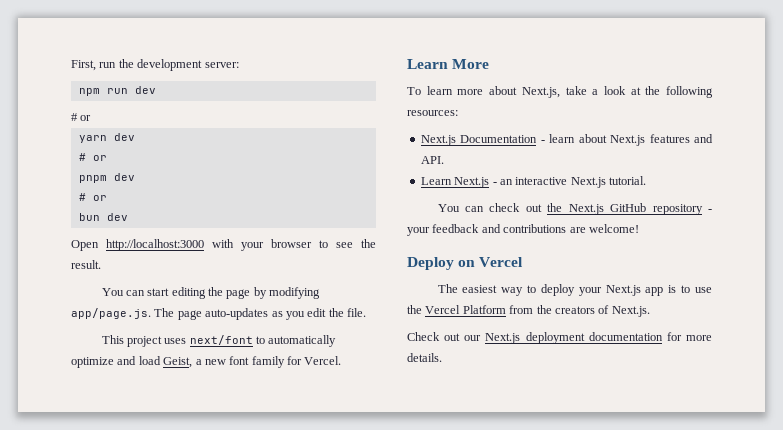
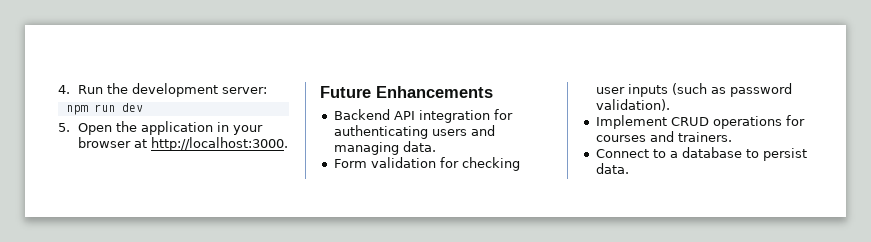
[71,60,117,71] First, run -> [58,85,104,94] 4. Run
[71,113,92,121] [78,133,135,143] [78,153,107,161] [78,173,135,183] [78,193,107,201] [78,213,128,221] [71,239,376,251] [71,260,101,269] [101,287,321,299] [71,308,366,320] [101,335,337,347] [71,356,342,368] [407,59,490,69] [407,86,713,98] [407,110,458,116] [420,134,713,146] [420,156,444,164] [420,176,646,188] [437,203,712,215] [407,224,639,236] [407,257,524,270] [437,284,712,296] [407,305,650,317] [407,332,712,344] [407,353,442,362] # or // yarn dev // # or // pnpm dev // # or // bun dev // Open http://localhost:3000 with your browser to see the result. // You can start editing the page by modifying app/page.js. The page auto-updates as you edit the file. // This project uses next/font to automatically optimize and load Geist, a new font family for Vercel. // Learn More // To learn more about Next.js, take a look at the following resources: // Next.js Documentation - learn about Next.js features and API. // Learn Next.js - an interactive Next.js tutorial. // You can check out the Next.js GitHub repository - your feedback and contributions are welcome! // Deploy on Vercel // The easiest way to deploy your Next.js app is to use the Vercel Platform from the creators of Next.js. // Check out our Next.js deployment documentation for more details. -> [58,121,264,135] [78,137,289,151] [320,86,493,98] [333,109,513,123] [333,125,495,139] [333,141,436,155] [333,157,520,171] [595,83,792,97] [595,99,670,111] [595,115,805,129] [595,131,732,142] [595,147,807,161] [595,163,629,174] 5. Open the application in your browser at http://localhost:3000. // Future Enhancements // Backend API integration for authenticating users and managing data. // Form validation for checking user inputs (such as password validation). // Implement CRUD operations for courses and trainers. // Connect to a database to persist data.

